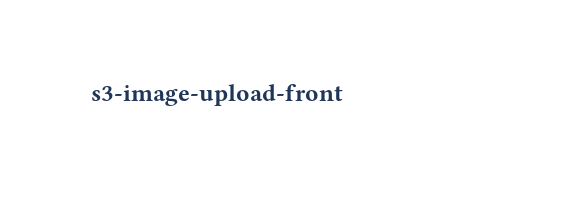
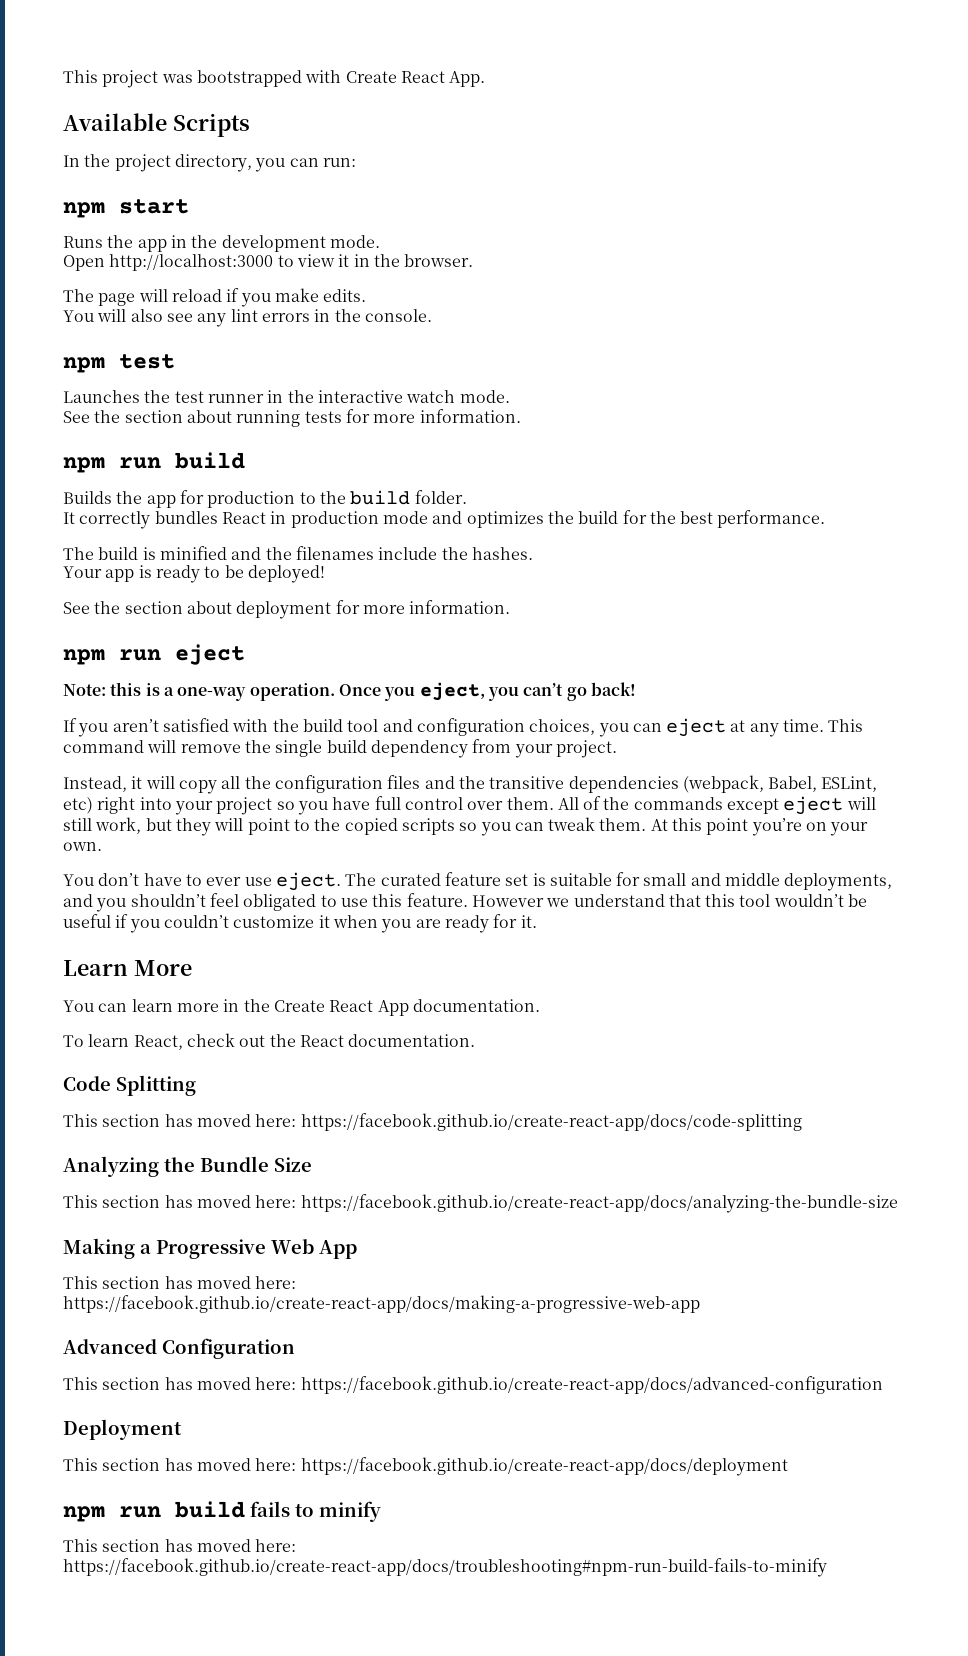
[91,84,343,106] s3-image-upload-front -> [63,70,486,88] [63,113,250,137] [63,154,356,172] [63,199,189,218] [63,235,380,252] [63,254,474,271] [63,288,367,307] [63,309,432,327] [63,354,175,373] [63,390,510,403] [63,409,521,427] [63,452,245,473] [63,490,467,508] [63,510,826,529] [63,546,533,560] [63,565,325,583] [63,600,511,619] [63,644,245,665] [63,682,636,701] [63,718,864,737] [63,739,617,758] [63,775,878,794] [63,796,876,815] [63,817,869,836] [63,842,102,851] [63,872,893,891] [63,893,868,912] [63,914,537,933] [63,960,192,976] [63,999,540,1016] [63,1033,476,1050] [63,1075,196,1096] [63,1113,802,1131] [63,1156,312,1177] [63,1194,898,1213] [63,1238,357,1259] [63,1276,297,1289] [63,1295,700,1313] [63,1338,295,1359] [63,1376,883,1394] [63,1419,182,1440] [63,1457,788,1476] [63,1501,381,1522] [63,1539,297,1552] [63,1558,827,1577] This project was bootstrapped with Create React App. // Available Scripts // In the project directory, you can run: // npm start // Runs the app in the development mode. // Open http://localhost:3000 to view it in the browser. // The page will reload if you make edits. // You will also see any lint errors in the console. // npm test // Launches the test runner in the interactive watch mode. // See the section about running tests for more information. // npm run build // Builds the app for production to the build folder. // It correctly bundles React in production mode and optimizes the build for the best performance. // The build is minified and the filenames include the hashes. // Your app is ready to be deployed! // See the section about deployment for more information. // npm run eject // Note: this is a one-way operation. Once you eject, you can’t go back! // If you aren’t satisfied with the build tool and configuration choices, you can eject at any time. This command will remove the single build dependency from your project. // Instead, it will copy all the configuration files and the transitive dependencies (webpack, Babel, ESLint, etc) right into your project so you have full control over them. All of the commands except eject will still work, but they will point to the copied scripts so you can tweak them. At this point you’re on your own. // You don’t have to ever use eject. The curated feature set is suitable for small and middle deployments, and you shouldn’t feel obligated to use this feature. However we understand that this tool wouldn’t be useful if you couldn’t customize it when you are ready for it. // Learn More // You can learn more in the Create React App documentation. // To learn React, check out the React documentation. // Code Splitting // This section has moved here: https://facebook.github.io/create-react-app/docs/code-splitting // Analyzing the Bundle Size // This section has moved here: https://facebook.github.io/create-react-app/docs/analyzing-the-bundle-size // Making a Progressive Web App // This section has moved here: https://facebook.github.io/create-react-app/docs/making-a-progressive-web-app // Advanced Configuration // This section has moved here: https://facebook.github.io/create-react-app/docs/advanced-configuration // Deployment // This section has moved here: https://facebook.github.io/create-react-app/docs/deployment // npm run build fails to minify // This section has moved here: https://facebook.github.io/create-react-app/docs/troubleshooting#npm-run-build-fails-to-minify

